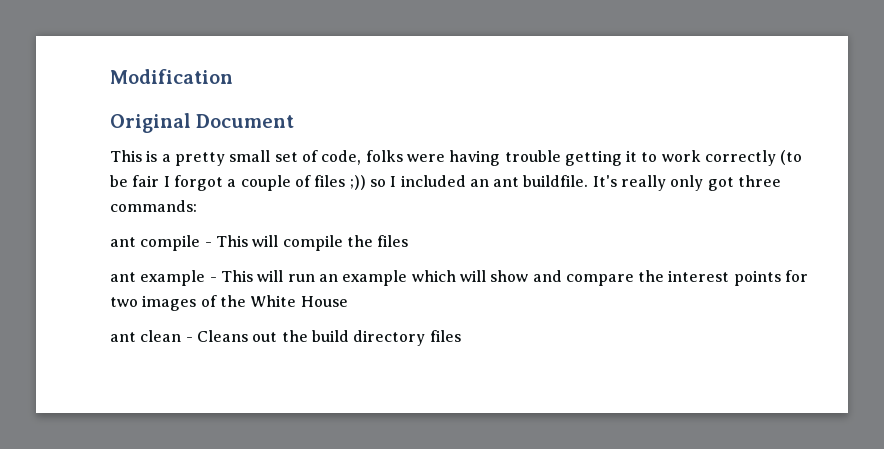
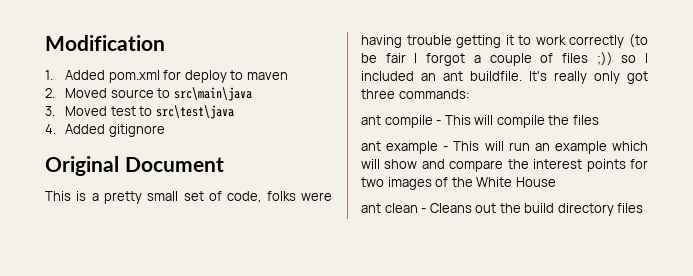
(233, 76) none -> [45,70,288,83] [45,87,252,101] [45,105,234,119] [45,124,165,137] // 1. Added pom.xml for deploy to maven // 2. Moved source to src\main\java // 3. Moved test to src\test\java // 4. Added gitignore

